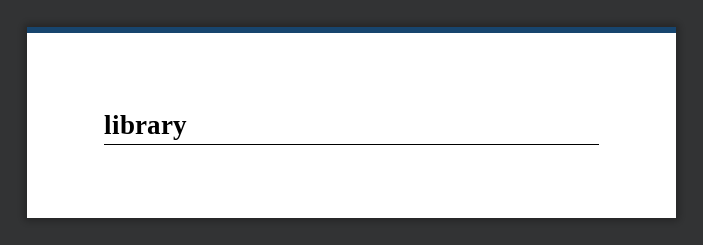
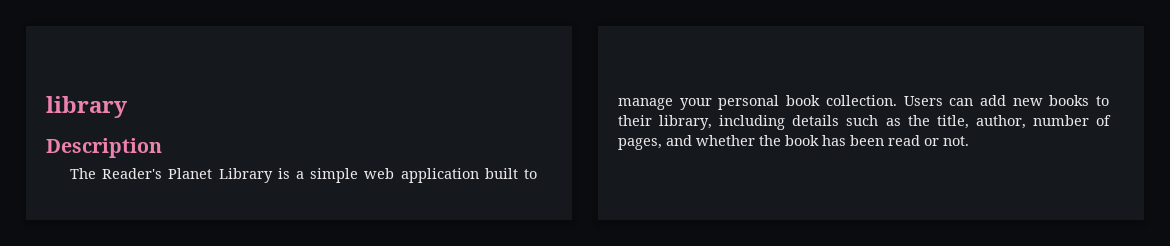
(187, 127) none -> [46,138,162,158] [69,168,537,183] [618,95,1109,110] [618,115,1111,130] [618,135,969,150] // Description // The Reader's Planet Library is a simple web application built to manage your personal book collection. Users can add new books to their library, including details such as the title, author, number of pages, and whether the book has been read or not.

